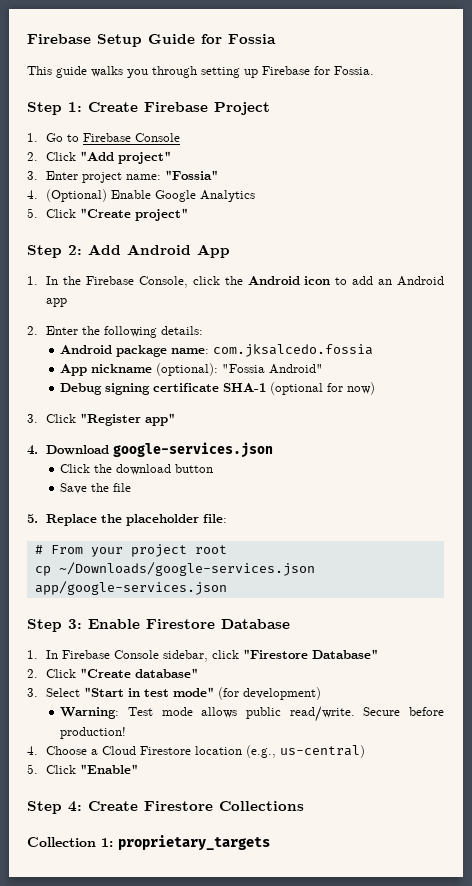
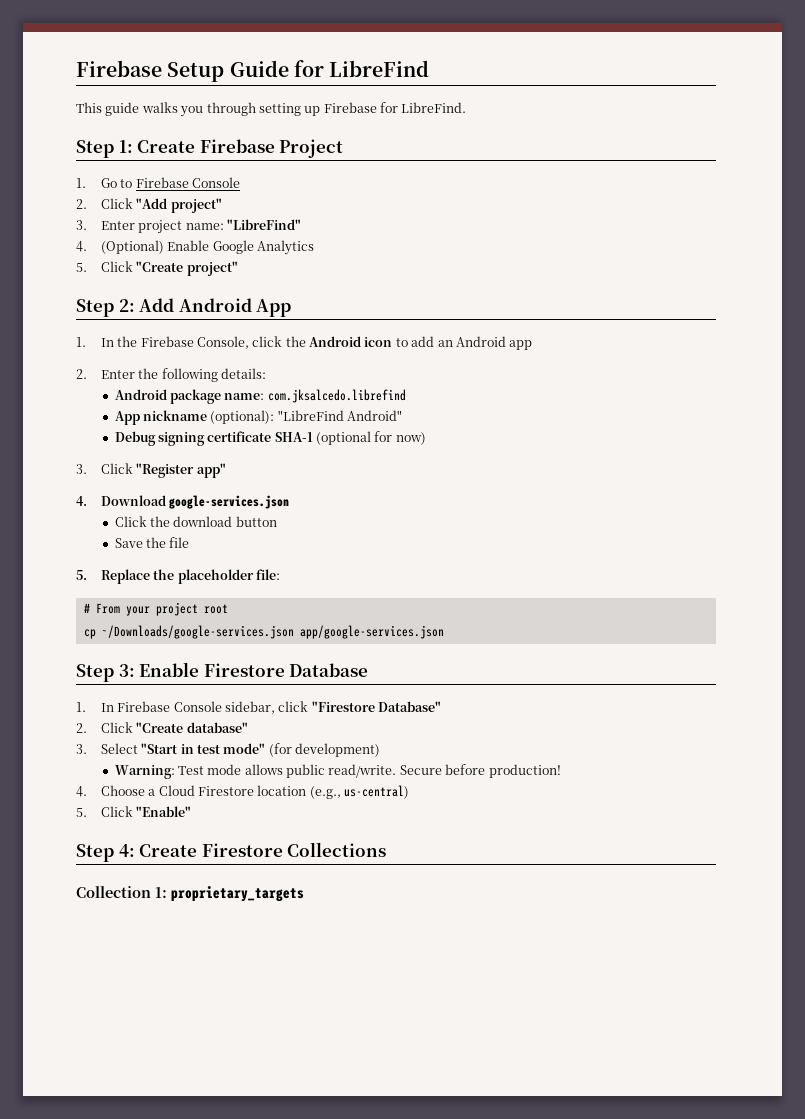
[228,34,276,44] Fossia -> [329,60,430,77] LibreFind
[334,66,374,75] Fossia. -> [401,102,467,113] LibreFind.
[165,170,219,180] "Fossia" -> [226,219,301,230] "LibreFind"
[213,344,374,357] com.jksalcedo.fossia -> [267,389,406,403] com.jksalcedo.librefind
[222,364,266,373] "Fossia -> [277,410,344,421] "LibreFind

